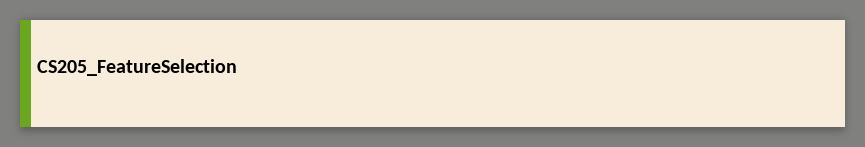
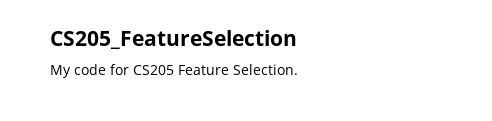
(237, 67) none -> [50,64,298,78] // My code for CS205 Feature Selection.

